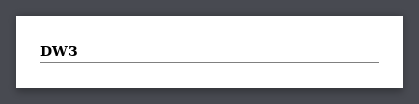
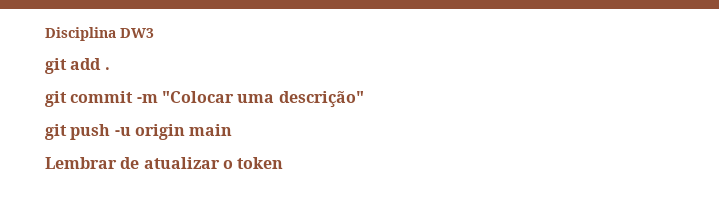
(40, 51) none -> [45,27,116,41] Disciplina
(78, 51) none -> [45,58,110,74] [45,91,364,108] [45,124,233,140] [45,157,284,169] // git add . // git commit -m "Colocar uma descrição" // git push -u origin main // Lembrar de atualizar o token

